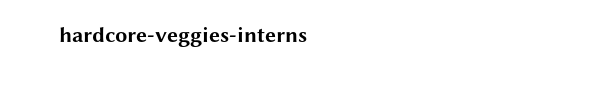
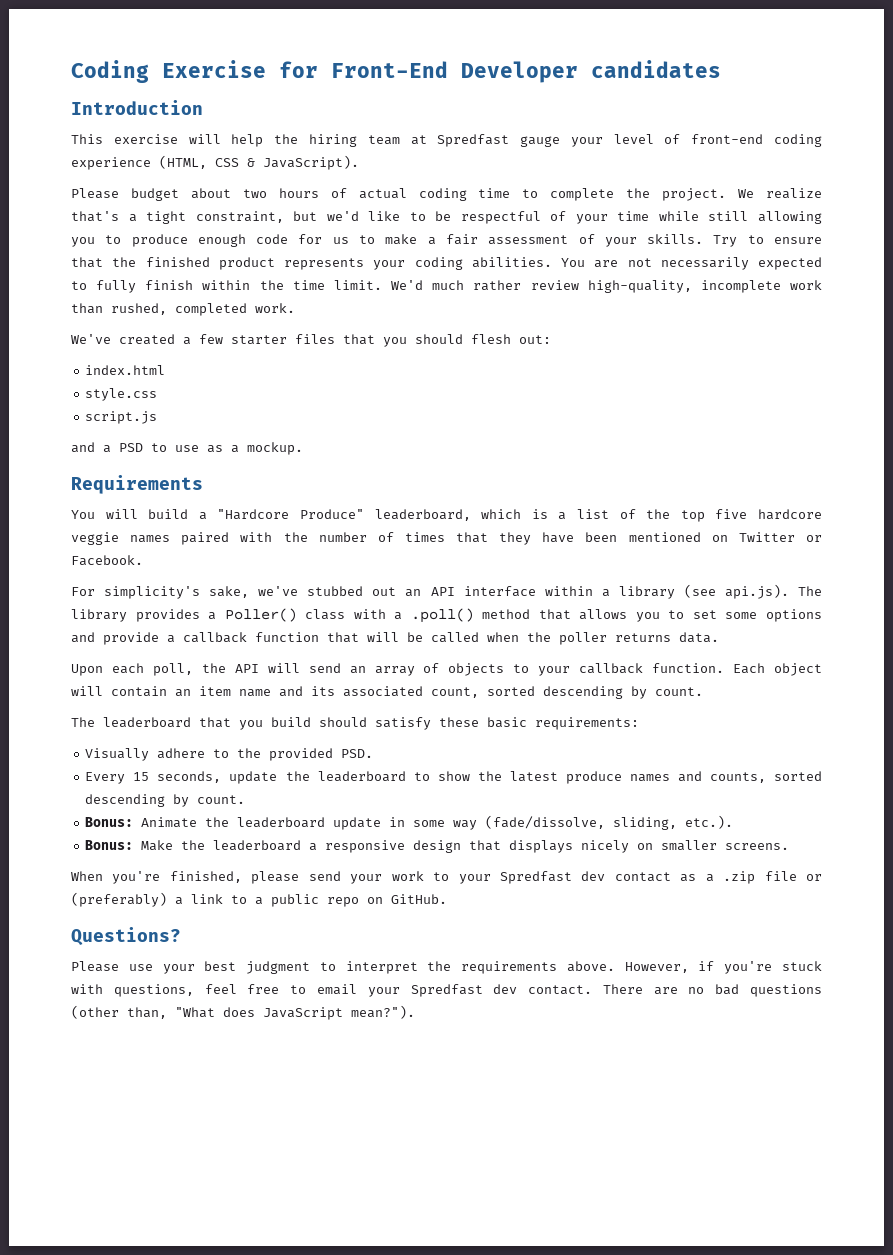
[59,26,307,47] hardcore-veggies-interns -> [71,60,721,83] [71,100,203,115] [71,134,823,147] [71,155,359,170] [71,188,823,201] [71,211,822,224] [71,234,822,247] [71,257,822,270] [71,280,822,293] [71,303,295,316] [71,334,551,347] [85,365,166,375] [85,388,158,401] [85,411,158,424] [71,442,303,455] [71,475,203,494] [71,509,823,522] [71,532,822,545] [71,555,143,566] [71,584,822,599] [71,608,822,623] [71,632,719,645] [71,663,822,676] [71,686,703,699] [71,717,639,730] [85,748,374,761] [85,771,822,784] [85,794,246,807] [85,815,734,830] [85,840,790,853] [71,871,822,884] [71,892,447,907] [71,927,181,945] [71,961,822,974] [71,984,823,997] [71,1005,415,1020] Coding Exercise for Front-End Developer candidates // Introduction // This exercise will help the hiring team at Spredfast gauge your level of front-end coding experience (HTML, CSS & JavaScript). // Please budget about two hours of actual coding time to complete the project. We realize that's a tight constraint, but we'd like to be respectful of your time while still allowing you to produce enough code for us to make a fair assessment of your skills. Try to ensure that the finished product represents your coding abilities. You are not necessarily expected to fully finish within the time limit. We'd much rather review high-quality, incomplete work than rushed, completed work. // We've created a few starter files that you should flesh out: // index.html // style.css // script.js // and a PSD to use as a mockup. // Requirements // You will build a "Hardcore Produce" leaderboard, which is a list of the top five hardcore veggie names paired with the number of times that they have been mentioned on Twitter or Facebook. // For simplicity's sake, we've stubbed out an API interface within a library (see api.js). The library provides a Poller() class with a .poll() method that allows you to set some options and provide a callback function that will be called when the poller returns data. // Upon each poll, the API will send an array of objects to your callback function. Each object will contain an item name and its associated count, sorted descending by count. // The leaderboard that you build should satisfy these basic requirements: // Visually adhere to the provided PSD. // Every 15 seconds, update the leaderboard to show the latest produce names and counts, sorted descending by count. // Bonus: Animate the leaderboard update in some way (fade/dissolve, sliding, etc.). // Bonus: Make the leaderboard a responsive design that displays nicely on smaller screens. // When you're finished, please send your work to your Spredfast dev contact as a .zip file or (preferably) a link to a public repo on GitHub. // Questions? // Please use your best judgment to interpret the requirements above. However, if you're stuck with questions, feel free to email your Spredfast dev contact. There are no bad questions (other than, "What does JavaScript mean?").

